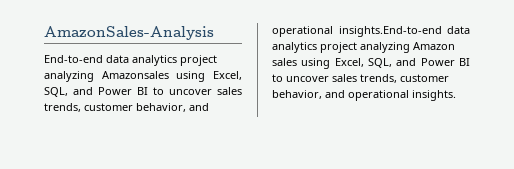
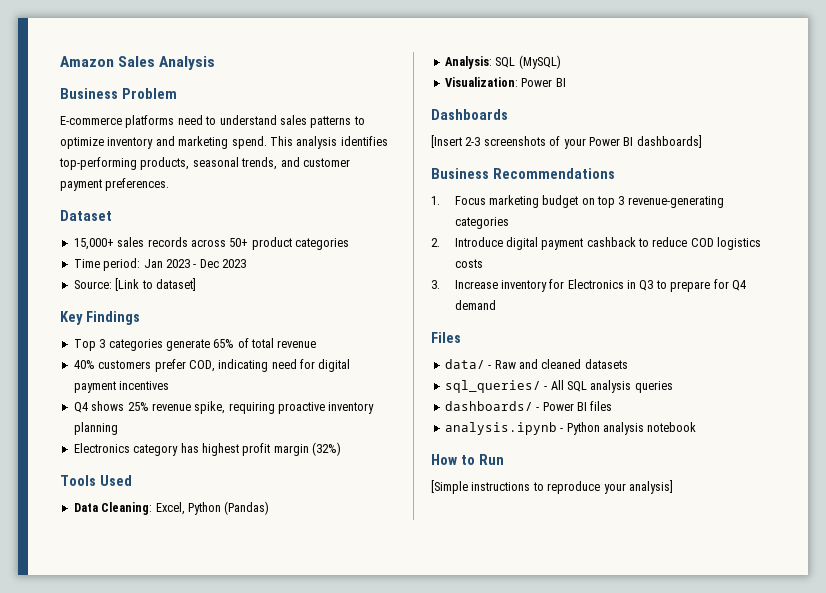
[44,26,214,40] [44,55,217,66] [44,71,242,82] [44,87,242,97] [44,103,209,112] [272,26,470,37] [272,42,455,53] [272,58,470,69] [272,74,449,83] [272,90,456,101] AmazonSales-Analysis // End-to-end data analytics project analyzing Amazonsales using Excel, SQL, and Power BI to uncover sales trends, customer behavior, and operational insights.End-to-end data analytics project analyzing Amazon sales using Excel, SQL, and Power BI to uncover sales trends, customer behavior, and operational insights. -> [60,56,216,70] [60,88,177,99] [60,115,365,128] [60,136,388,149] [59,157,350,170] [60,178,170,191] [60,210,112,221] [73,237,349,250] [73,258,246,271] [73,278,196,291] [60,311,140,325] [73,338,317,351] [73,359,351,372] [73,381,170,393] [73,401,375,414] [73,422,118,435] [73,442,341,456] [60,475,132,486] [73,501,270,515] [444,55,561,69] [444,77,566,87] [431,109,508,120] [431,135,702,149] [431,168,615,179] [431,195,724,208] [454,217,509,229] [431,237,762,250] [454,259,483,268] [431,279,746,292] [454,300,496,310] [431,332,461,343] [444,359,628,369] [444,380,673,393] [444,401,613,411] [444,422,697,435] [431,454,504,465] [431,480,673,494] Amazon Sales Analysis // Business Problem // E-commerce platforms need to understand sales patterns to optimize inventory and marketing spend. This analysis identifies top-performing products, seasonal trends, and customer payment preferences. // Dataset // 15,000+ sales records across 50+ product categories // Time period: Jan 2023 - Dec 2023 // Source: [Link to dataset] // Key Findings // Top 3 categories generate 65% of total revenue // 40% customers prefer COD, indicating need for digital payment incentives // Q4 shows 25% revenue spike, requiring proactive inventory planning // Electronics category has highest profit margin (32%) // Tools Used // Data Cleaning: Excel, Python (Pandas) // Analysis: SQL (MySQL) // Visualization: Power BI // Dashboards // [Insert 2-3 screenshots of your Power BI dashboards] // Business Recommendations // 1. Focus marketing budget on top 3 revenue-generating categories // 2. Introduce digital payment cashback to reduce COD logistics costs // 3. Increase inventory for Electronics in Q3 to prepare for Q4 demand // Files // data/ - Raw and cleaned datasets // sql_queries/ - All SQL analysis queries // dashboards/ - Power BI files // analysis.ipynb - Python analysis notebook // How to Run // [Simple instructions to reproduce your analysis]

